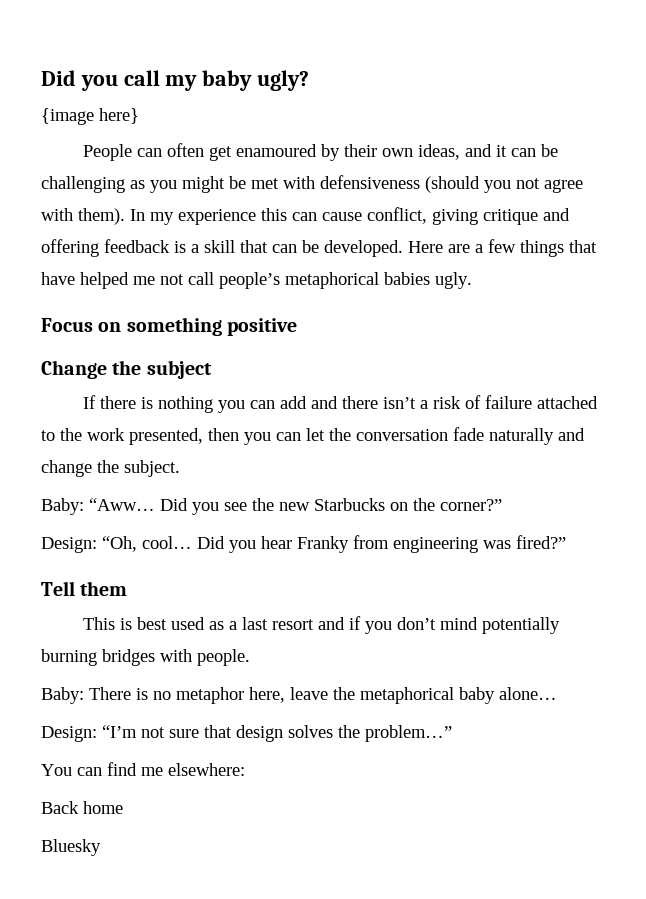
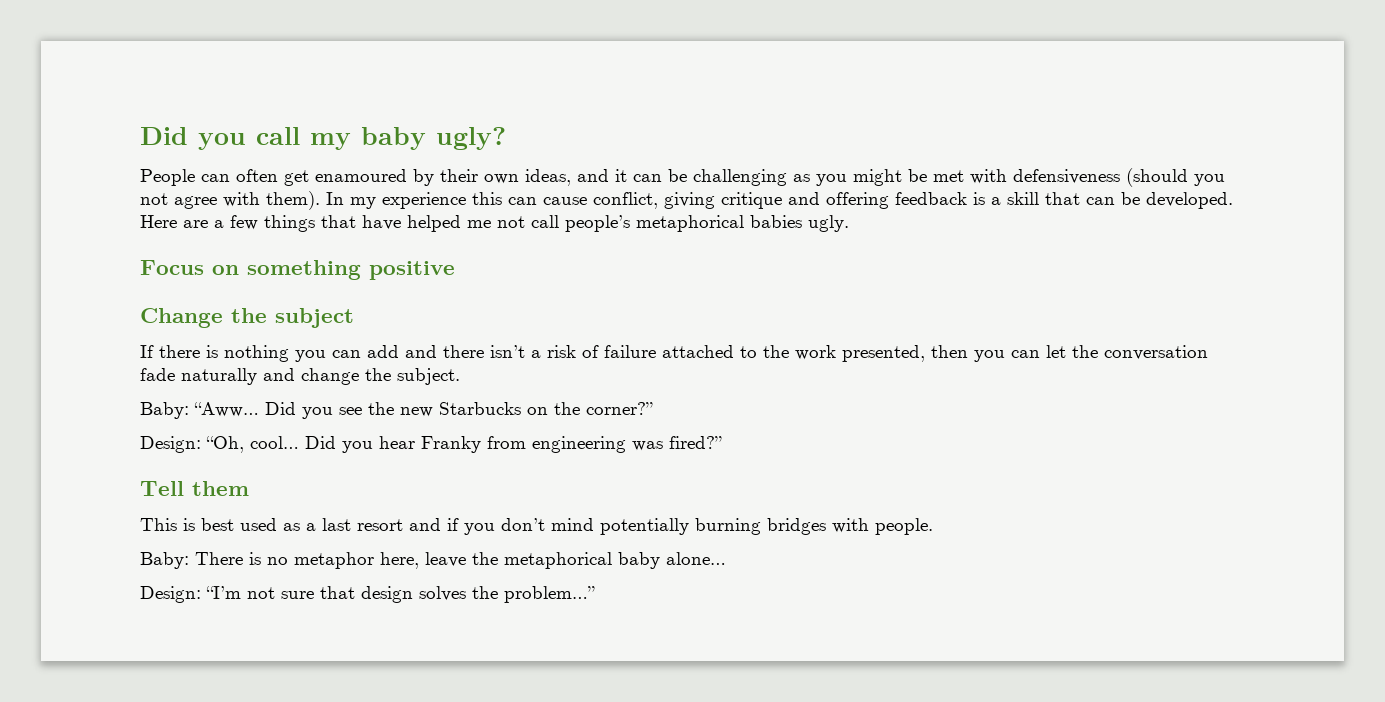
[41,108,139,125] // {image here} -> (506, 138) none
[41,762,245,776] [41,801,123,814] [41,839,101,856] // You can find me elsewhere: // Back home // Bluesky -> (595, 594) none

